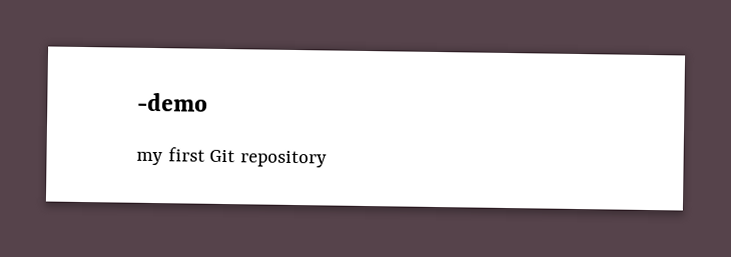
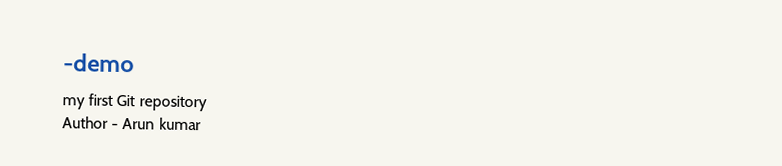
(328, 159) none -> [62,116,201,131] // Author - Arun kumar

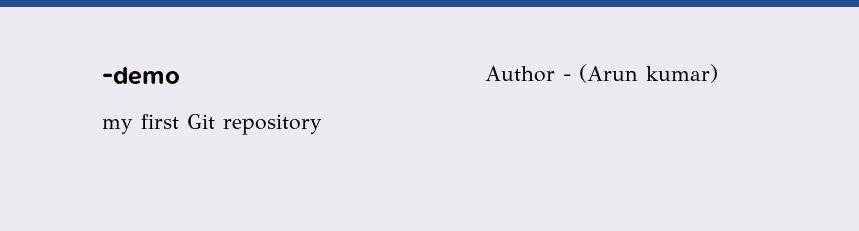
[122,117,201,131] Arun kumar -> [579,64,718,83] (Arun kumar)

